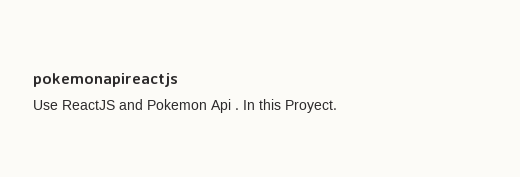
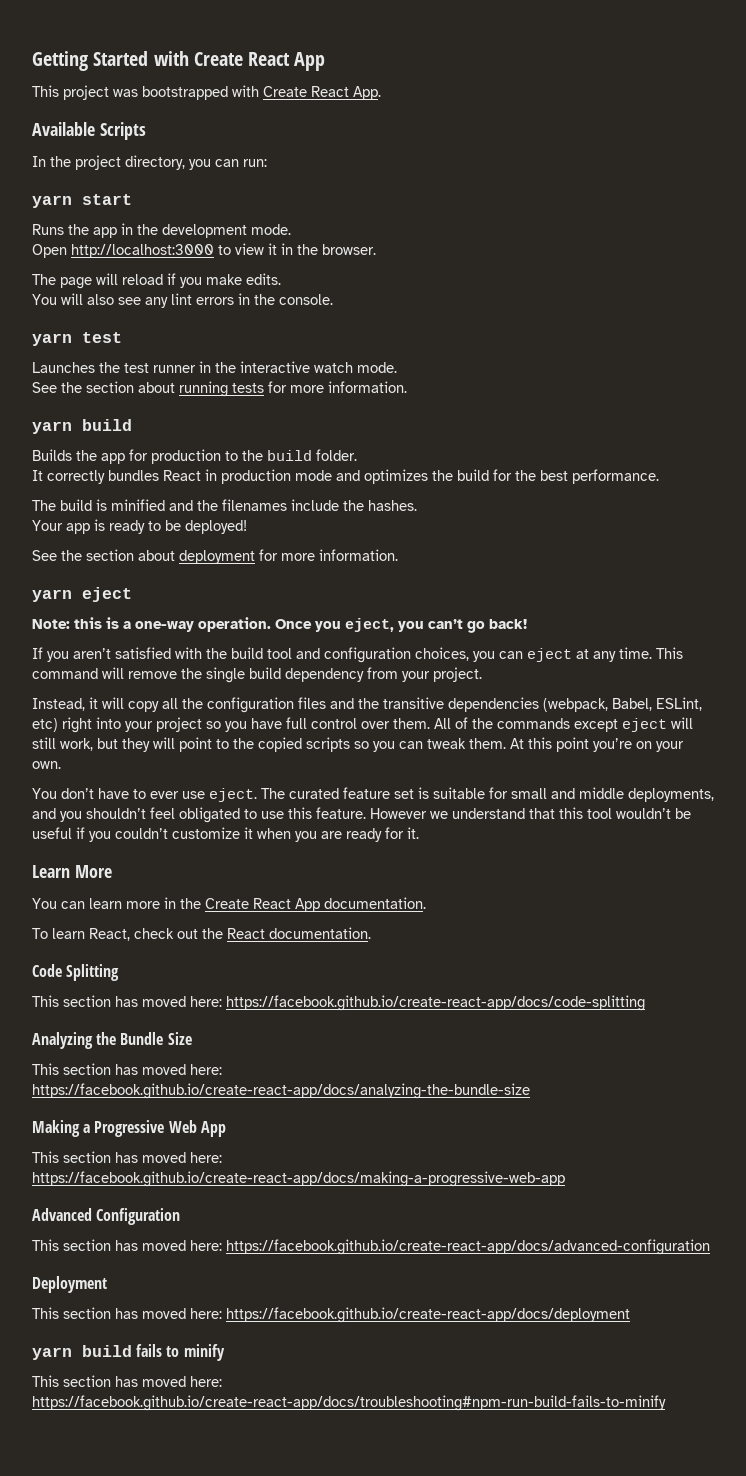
[33,73,178,87] [33,99,337,113] pokemonapireactjs // Use ReactJS and Pokemon Api . In this Proyect. -> [32,51,326,71] [32,85,381,100] [32,122,146,140] [32,155,267,170] [32,194,132,208] [32,223,291,238] [32,243,376,258] [32,273,281,289] [32,293,333,308] [32,332,122,346] [32,361,397,373] [32,381,407,397] [32,419,132,434] [32,449,357,464] [32,469,659,484] [32,499,417,511] [32,519,247,534] [32,549,398,564] [32,587,132,602] [32,617,527,633] [32,647,683,663] [32,667,482,683] [32,697,702,713] [32,717,693,733] [32,737,684,752] [32,761,61,769] [32,787,714,802] [32,807,691,823] [32,827,419,842] [32,865,112,878] [32,897,426,912] [32,927,371,941] [32,964,120,981] [32,995,645,1011] [32,1032,192,1049] [32,1063,222,1075] [32,1083,530,1099] [32,1120,226,1137] [32,1151,222,1163] [32,1171,565,1187] [32,1208,181,1225] [32,1239,710,1255] [32,1276,107,1293] [32,1307,630,1323] [32,1344,225,1361] [32,1375,222,1387] [32,1395,666,1411] Getting Started with Create React App // This project was bootstrapped with Create React App. // Available Scripts // In the project directory, you can run: // yarn start // Runs the app in the development mode. // Open http://localhost:3000 to view it in the browser. // The page will reload if you make edits. // You will also see any lint errors in the console. // yarn test // Launches the test runner in the interactive watch mode. // See the section about running tests for more information. // yarn build // Builds the app for production to the build folder. // It correctly bundles React in production mode and optimizes the build for the best performance. // The build is minified and the filenames include the hashes. // Your app is ready to be deployed! // See the section about deployment for more information. // yarn eject // Note: this is a one-way operation. Once you eject, you can’t go back! // If you aren’t satisfied with the build tool and configuration choices, you can eject at any time. This command will remove the single build dependency from your project. // Instead, it will copy all the configuration files and the transitive dependencies (webpack, Babel, ESLint, etc) right into your project so you have full control over them. All of the commands except eject will still work, but they will point to the copied scripts so you can tweak them. At this point you’re on your own. // You don’t have to ever use eject. The curated feature set is suitable for small and middle deployments, and you shouldn’t feel obligated to use this feature. However we understand that this tool wouldn’t be useful if you couldn’t customize it when you are ready for it. // Learn More // You can learn more in the Create React App documentation. // To learn React, check out the React documentation. // Code Splitting // This section has moved here: https://facebook.github.io/create-react-app/docs/code-splitting // Analyzing the Bundle Size // This section has moved here: https://facebook.github.io/create-react-app/docs/analyzing-the-bundle-size // Making a Progressive Web App // This section has moved here: https://facebook.github.io/create-react-app/docs/making-a-progressive-web-app // Advanced Configuration // This section has moved here: https://facebook.github.io/create-react-app/docs/advanced-configuration // Deployment // This section has moved here: https://facebook.github.io/create-react-app/docs/deployment // yarn build fails to minify // This section has moved here: https://facebook.github.io/create-react-app/docs/troubleshooting#npm-run-build-fails-to-minify

